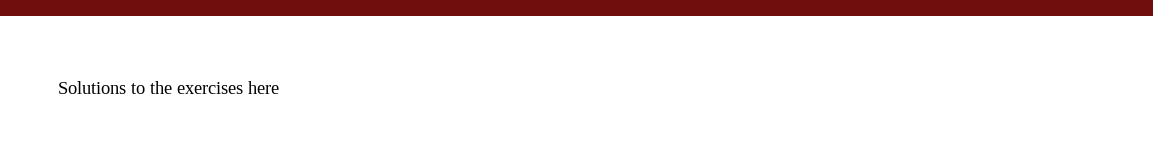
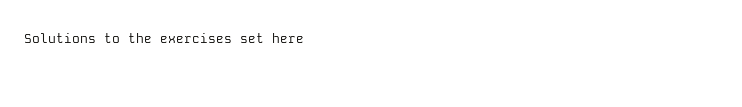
(243, 88) none -> [240,33,264,43] set

